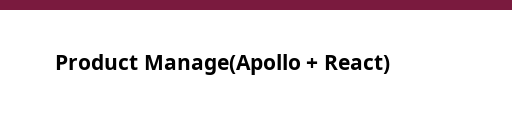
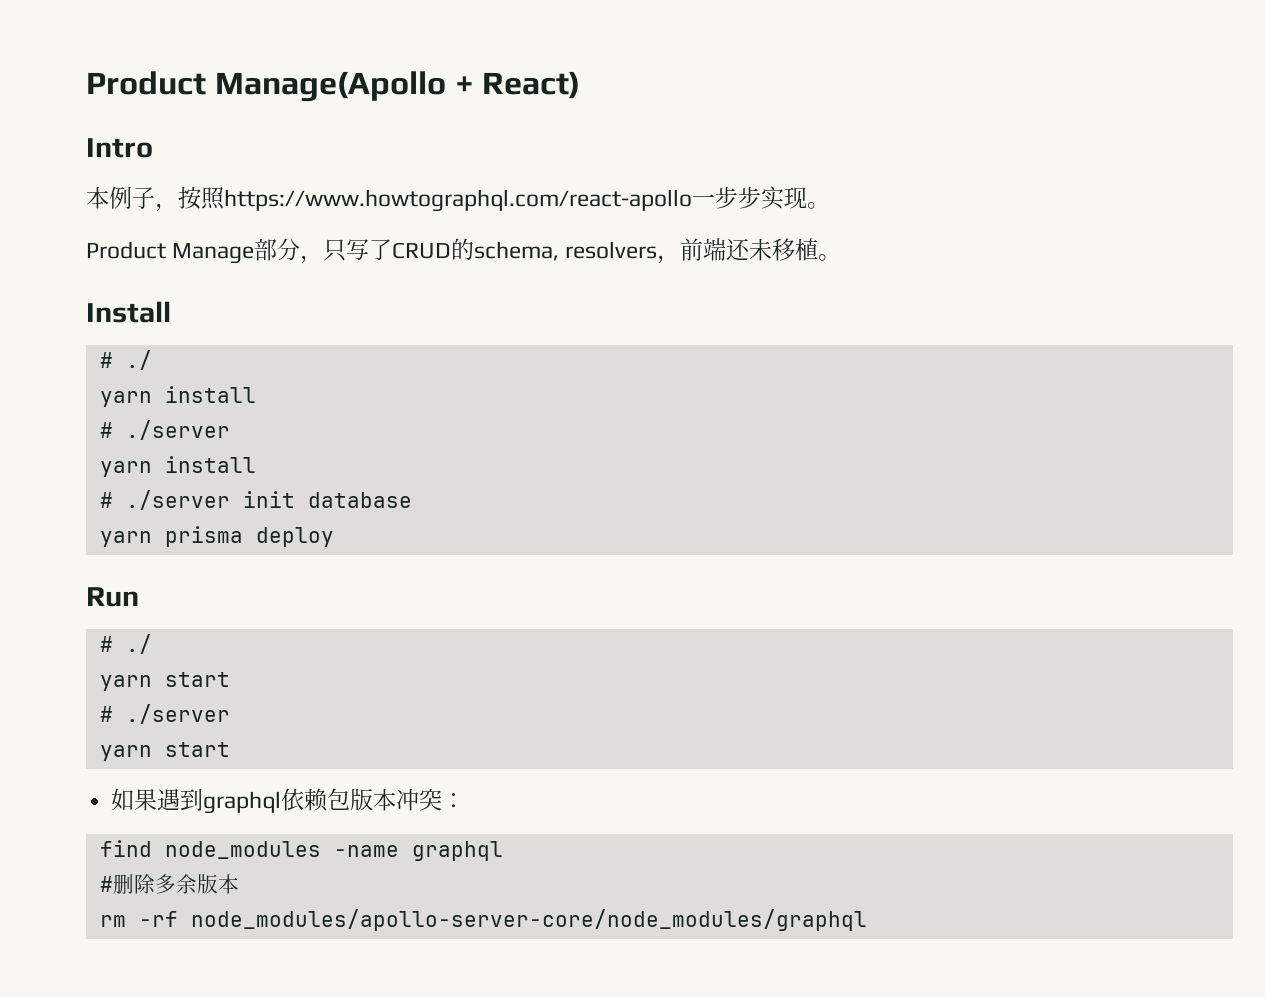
(391, 64) none -> [86,138,153,158] [86,186,830,212] [86,238,842,264] [86,301,171,323] [99,350,152,370] [99,386,256,407] [99,420,230,440] [99,456,256,477] [99,490,412,510] [99,526,334,547] [86,587,139,607] [99,634,152,654] [99,672,230,691] [99,704,230,724] [99,742,230,761] [111,788,466,814] [99,840,503,861] [99,874,239,894] [99,909,867,931] // Intro // 本例子，按照https://www.howtographql.com/react-apollo一步步实现。 // Product Manage部分，只写了CRUD的schema, resolvers，前端还未移植。 // Install // # ./ // yarn install // # ./server // yarn install // # ./server init database // yarn prisma deploy // Run // # ./ // yarn start // # ./server // yarn start // 如果遇到graphql依赖包版本冲突： // find node_modules -name graphql // #删除多余版本 // rm -rf node_modules/apollo-server-core/node_modules/graphql

